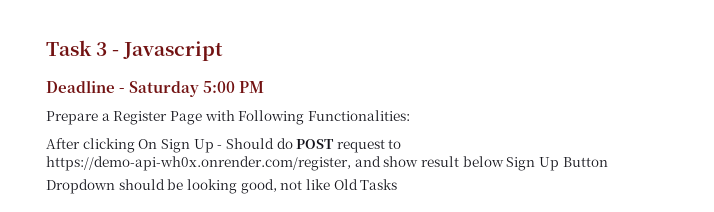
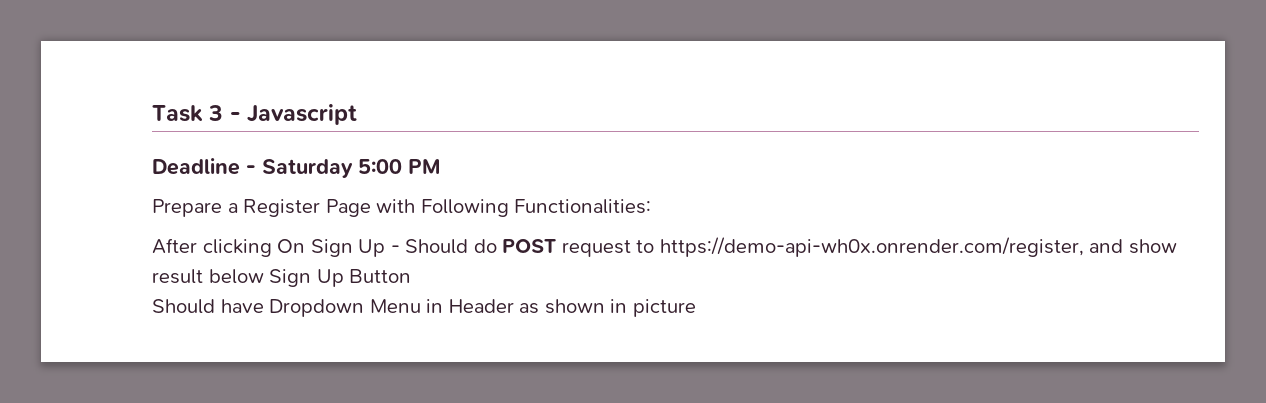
[46,179,398,194] Dropdown should be looking good, not like Old Tasks -> [152,299,696,317] Should have Dropdown Menu in Header as shown in picture

